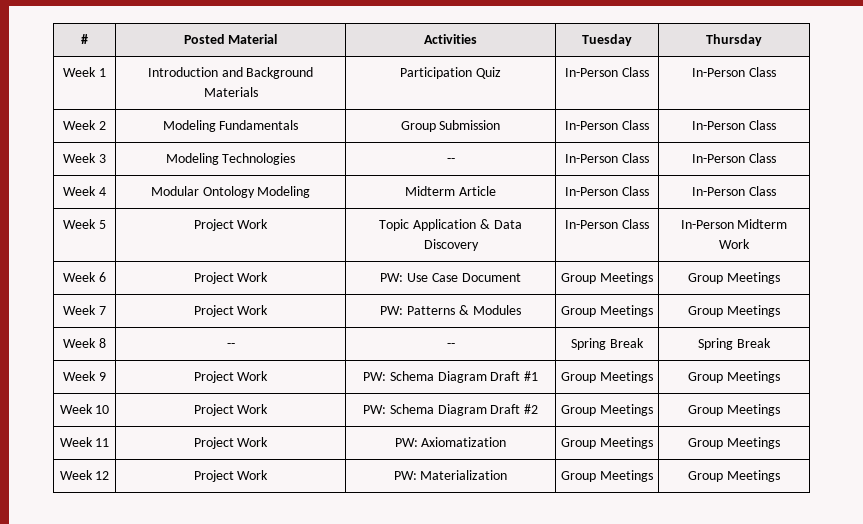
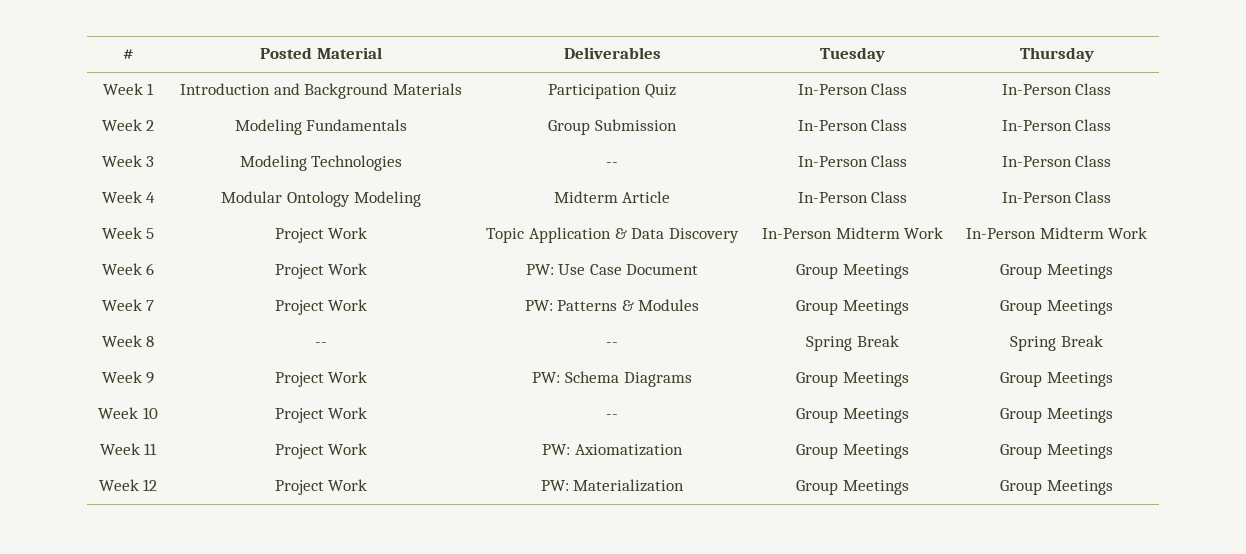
[424,34,477,44] Activities -> [563,47,661,59] Deliverables
[621,219,649,229] Class -> [835,227,944,239] Midterm Work
[437,371,539,383] Diagram Draft #1 -> [623,372,692,387] Diagrams
[362,404,539,416] PW: Schema Diagram Draft #2 -> [606,414,618,419] --

